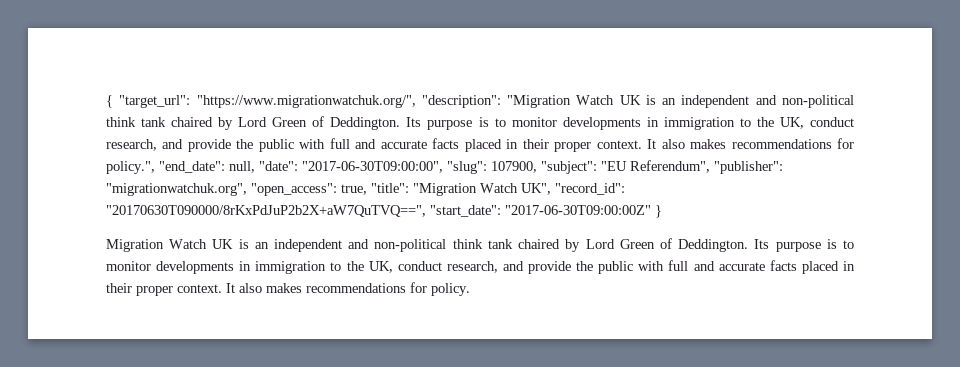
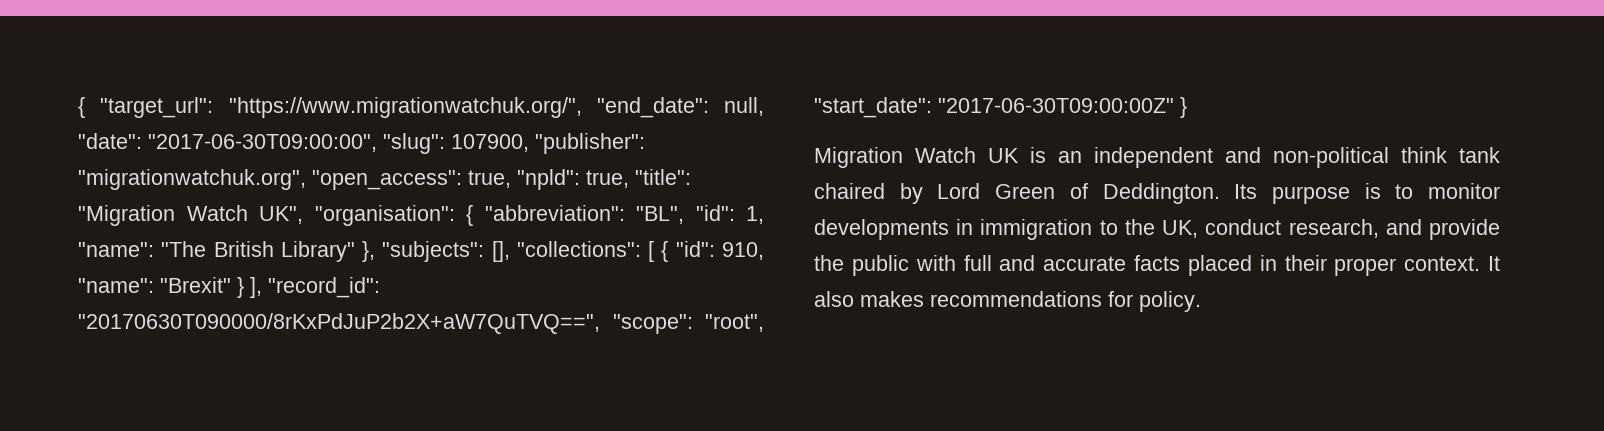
[421,95,854,108] [106,116,854,130] [106,138,855,152] [106,161,155,174] "description": "Migration Watch UK is an independent and non-political think tank chaired by Lord Green of Deddington. Its purpose is to monitor developments in immigration to the UK, conduct research, and provide the public with full and accurate facts placed in their proper context. It also makes recommendations for policy.", -> (582, 107) none
[541,160,710,174] "subject": "EU Referendum", -> (529, 143) none
(367, 189) none -> [517,169,629,190] "npld": true,
[555,183,625,195] [106,205,426,217] "record_id": "20170630T090000/8rKxPdJuP2b2X+aW7QuTVQ==", -> [314,205,764,226] [78,241,764,262] [78,277,380,298] [78,313,764,334] "organisation": { "abbreviation": "BL", "id": 1, "name": "The British Library" }, "subjects": [], "collections": [ { "id": 910, "name": "Brexit" } ], "record_id": "20170630T090000/8rKxPdJuP2b2X+aW7QuTVQ==", "scope": "root",

